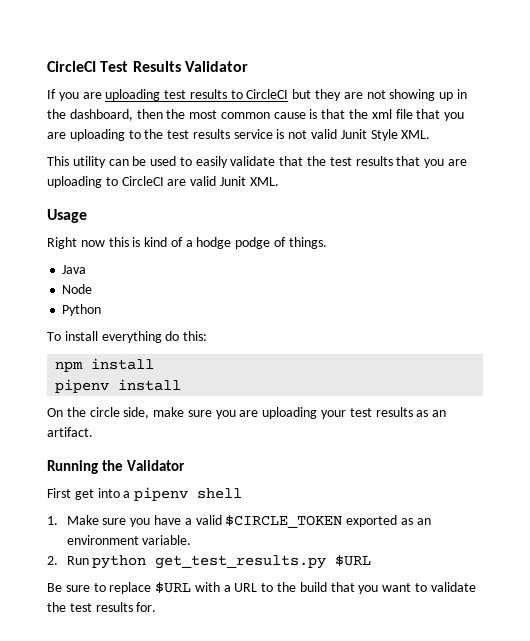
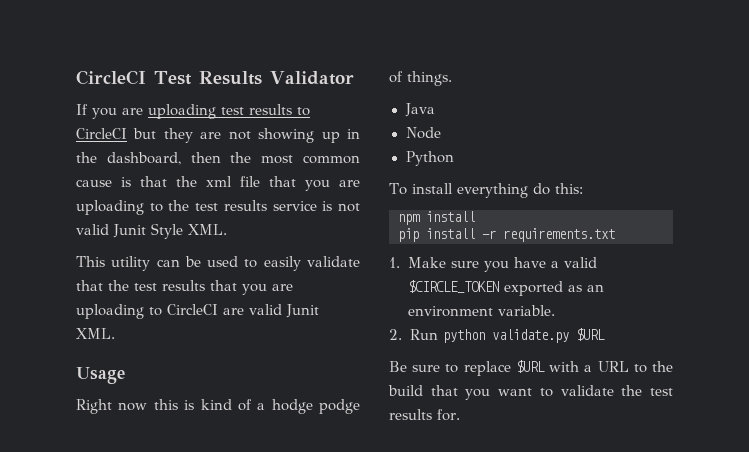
[55,379,182,393] [47,407,447,419] [47,427,93,437] [47,460,185,474] [47,487,243,501] pipenv install // On the circle side, make sure you are uploading your test results as an artifact. // Running the Validator // First get into a pipenv shell -> [398,228,615,242] pip install -r requirements.txt
[155,555,327,569] get_test_results.py -> [491,329,569,343] validate.py

